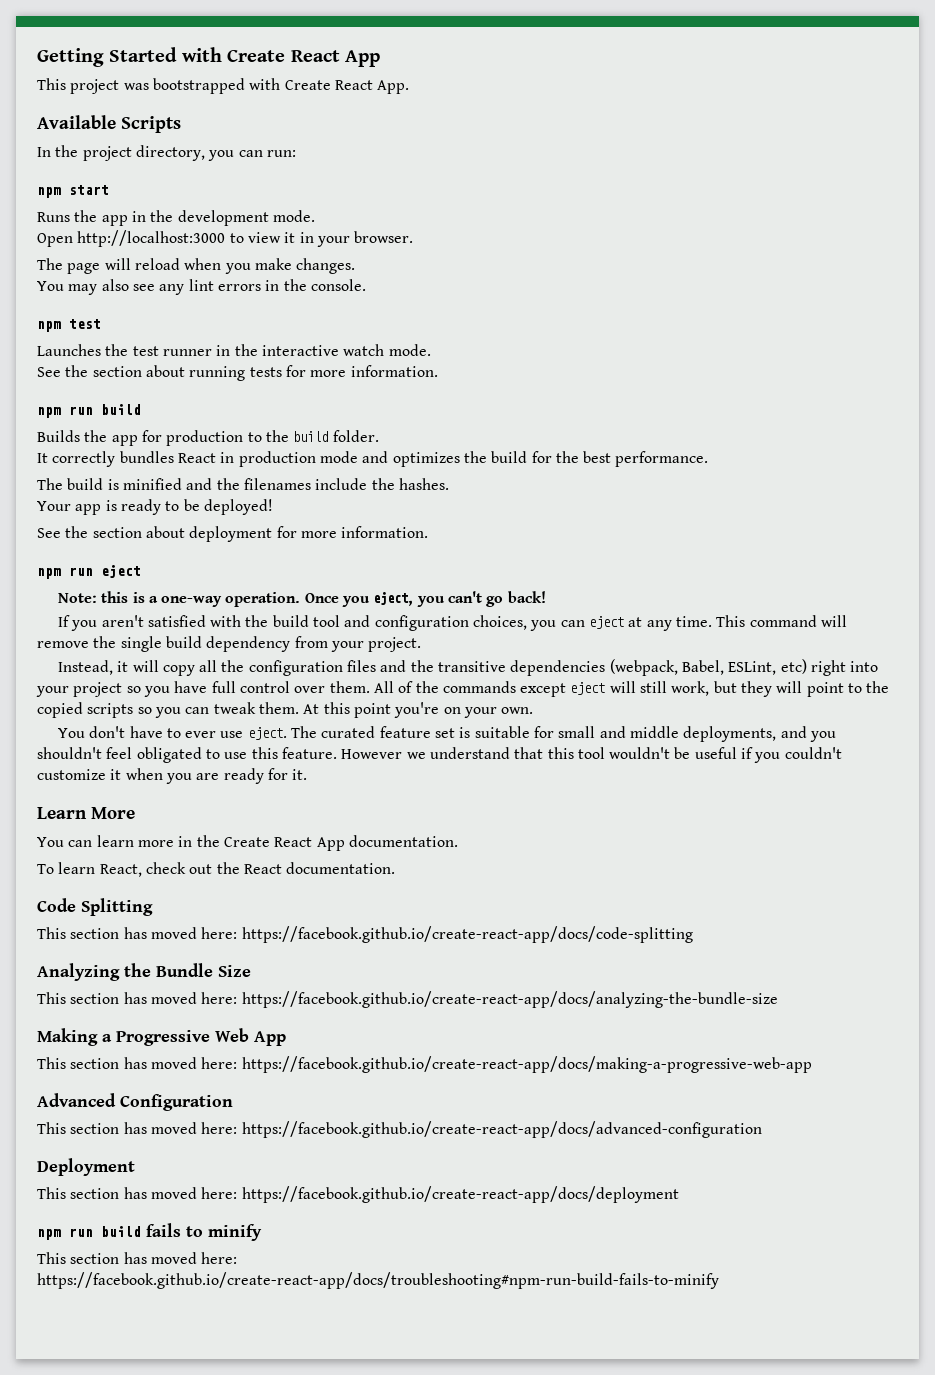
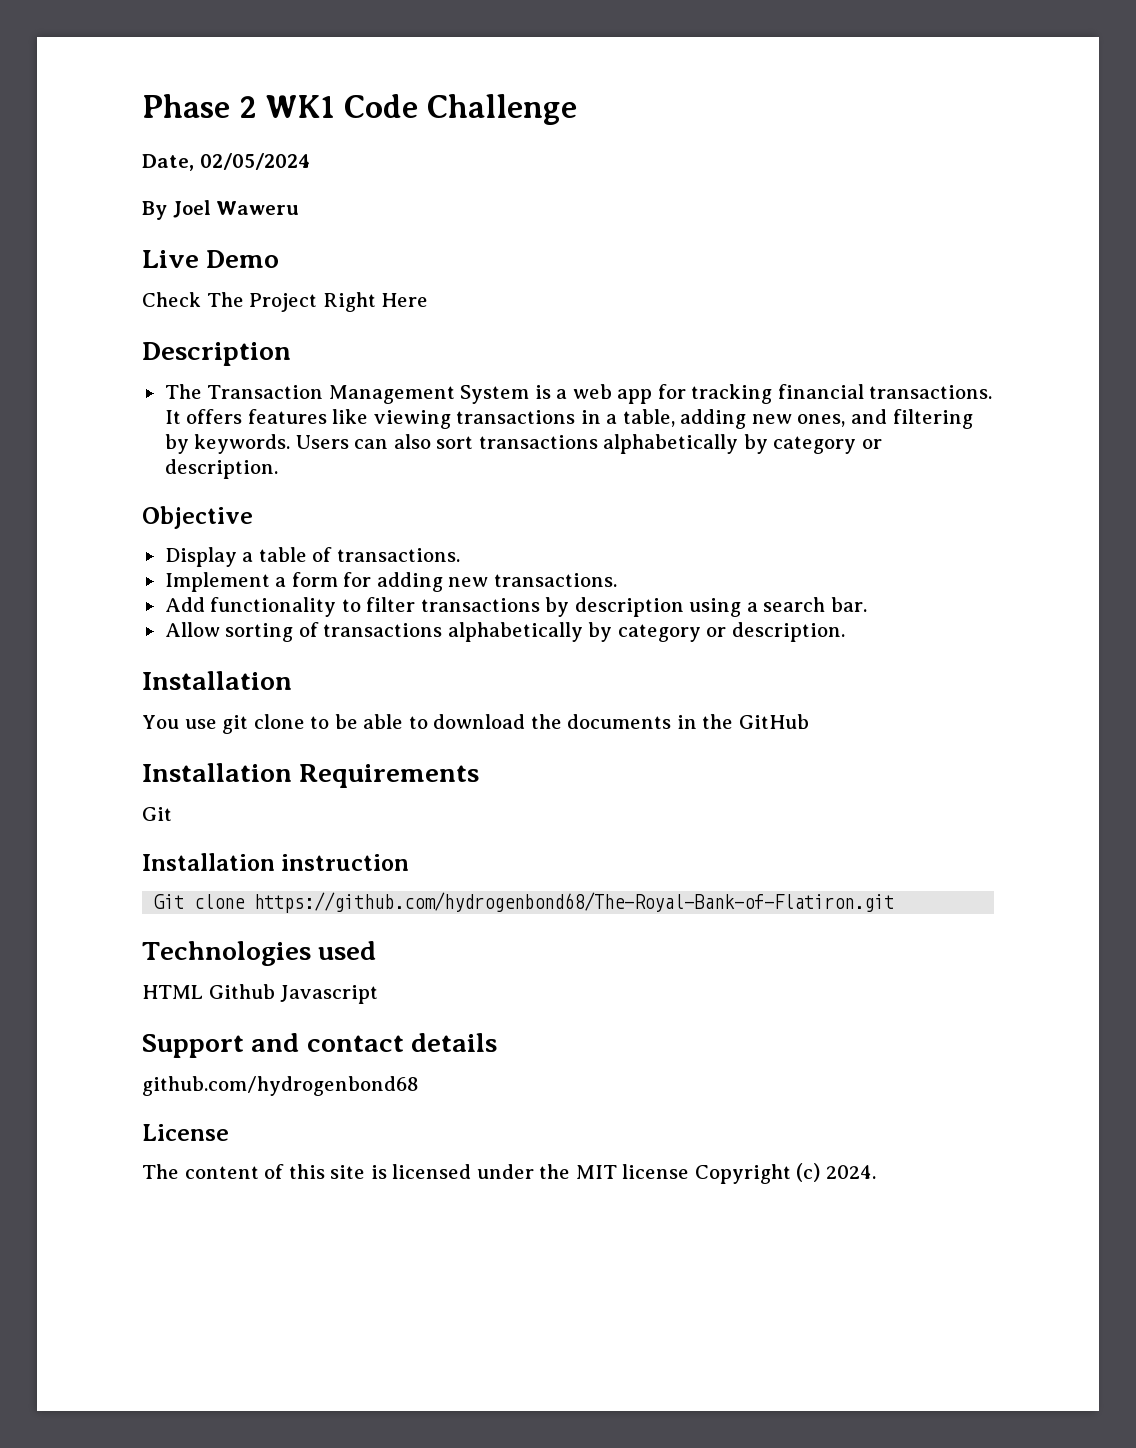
[37,47,380,67] [37,78,410,94] [37,115,181,133] [37,145,296,161] [37,185,109,198] [37,210,315,226] [37,230,414,247] [37,258,356,274] [37,279,366,295] [37,319,101,332] [37,344,431,356] [37,365,438,381] [37,404,141,418] [37,430,379,446] [37,451,709,467] [37,478,449,490] [37,499,273,515] [37,526,429,542] [37,565,141,579] [57,591,546,607] [57,615,847,631] [37,636,422,652] [57,659,879,676] [36,681,890,697] [37,702,534,718] [57,726,836,742] [37,747,842,763] [37,768,308,784] [37,807,135,819] [37,835,458,851] [37,862,396,877] [37,898,153,916] [37,926,693,943] [37,963,251,981] [37,991,778,1008] [37,1028,286,1046] [37,1056,812,1073] [37,1093,233,1111] [37,1121,762,1138] [37,1158,135,1176] [37,1186,679,1203] [37,1223,262,1241] [37,1252,238,1264] [37,1272,719,1289] Getting Started with Create React App // This project was bootstrapped with Create React App. // Available Scripts // In the project directory, you can run: // npm start // Runs the app in the development mode. // Open http://localhost:3000 to view it in your browser. // The page will reload when you make changes. // You may also see any lint errors in the console. // npm test // Launches the test runner in the interactive watch mode. // See the section about running tests for more information. // npm run build // Builds the app for production to the build folder. // It correctly bundles React in production mode and optimizes the build for the best performance. // The build is minified and the filenames include the hashes. // Your app is ready to be deployed! // See the section about deployment for more information. // npm run eject // Note: this is a one-way operation. Once you eject, you can't go back! // If you aren't satisfied with the build tool and configuration choices, you can eject at any time. This command will remove the single build dependency from your project. // Instead, it will copy all the configuration files and the transitive dependencies (webpack, Babel, ESLint, etc) right into your project so you have full control over them. All of the commands except eject will still work, but they will point to the copied scripts so you can tweak them. At this point you're on your own. // You don't have to ever use eject. The curated feature set is suitable for small and middle deployments, and you shouldn't feel obligated to use this feature. However we understand that this tool wouldn't be useful if you couldn't customize it when you are ready for it. // Learn More // You can learn more in the Create React App documentation. // To learn React, check out the React documentation. // Code Splitting // This section has moved here: https://facebook.github.io/create-react-app/docs/code-splitting // Analyzing the Bundle Size // This section has moved here: https://facebook.github.io/create-react-app/docs/analyzing-the-bundle-size // Making a Progressive Web App // This section has moved here: https://facebook.github.io/create-react-app/docs/making-a-progressive-web-app // Advanced Configuration // This section has moved here: https://facebook.github.io/create-react-app/docs/advanced-configuration // Deployment // This section has moved here: https://facebook.github.io/create-react-app/docs/deployment // npm run build fails to minify // This section has moved here: https://facebook.github.io/create-react-app/docs/troubleshooting#npm-run-build-fails-to-minify -> [142,94,577,125] [142,153,310,171] [142,200,300,220] [142,250,280,268] [142,292,429,312] [142,342,291,366] [164,384,993,404] [164,409,973,429] [164,434,882,454] [164,459,278,479] [142,506,253,529] [164,547,460,567] [164,572,617,592] [164,597,867,617] [164,622,845,642] [142,671,292,690] [142,714,809,734] [142,763,480,788] [142,807,172,821] [142,853,410,871] [154,892,895,913] [142,941,377,966] [142,984,379,1004] [142,1033,498,1058] [142,1076,419,1096] [142,1124,229,1141] [142,1163,876,1184] Phase 2 WK1 Code Challenge // Date, 02/05/2024 // By Joel Waweru // Live Demo // Check The Project Right Here // Description // The Transaction Management System is a web app for tracking financial transactions. It offers features like viewing transactions in a table, adding new ones, and filtering by keywords. Users can also sort transactions alphabetically by category or description. // Objective // Display a table of transactions. // Implement a form for adding new transactions. // Add functionality to filter transactions by description using a search bar. // Allow sorting of transactions alphabetically by category or description. // Installation // You use git clone to be able to download the documents in the GitHub // Installation Requirements // Git // Installation instruction // Git clone https://github.com/hydrogenbond68/The-Royal-Bank-of-Flatiron.git // Technologies used // HTML Github Javascript // Support and contact details // github.com/hydrogenbond68 // License // The content of this site is licensed under the MIT license Copyright (c) 2024.

